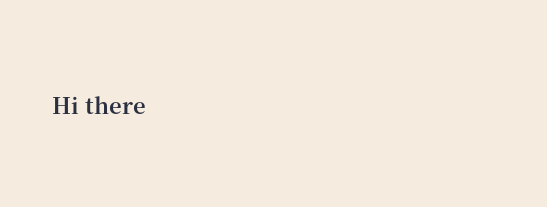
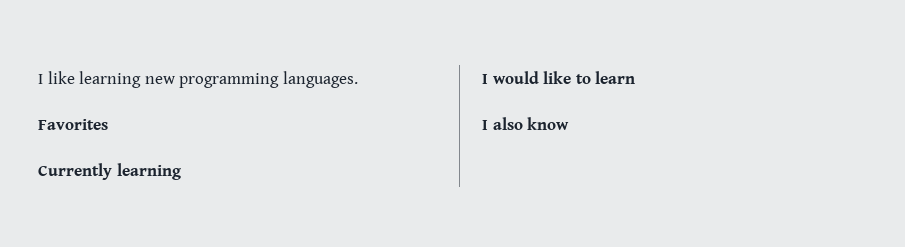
[52,96,146,114] Hi there -> [38,71,358,88] [38,119,108,130] [38,163,181,180] [482,71,636,84] [482,117,570,130] I like learning new programming languages. // Favorites // Currently learning // I would like to learn // I also know

